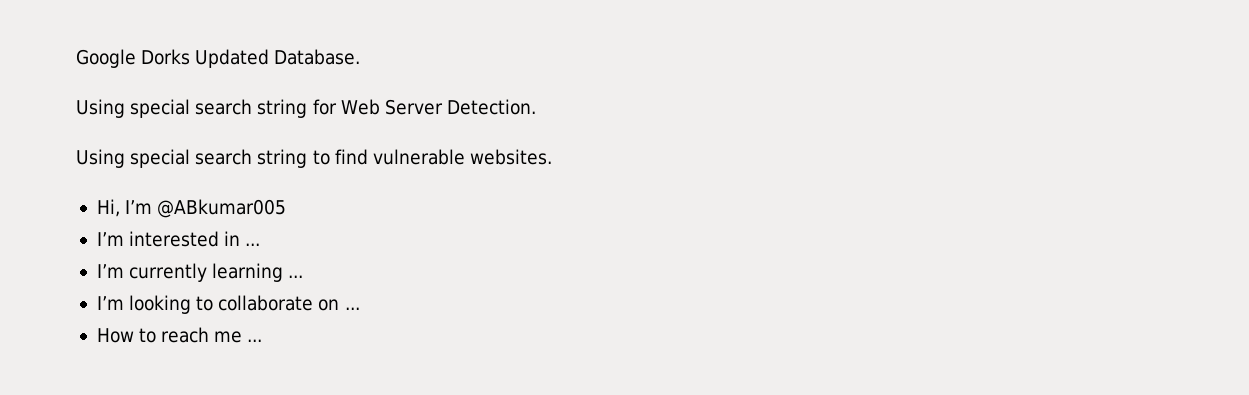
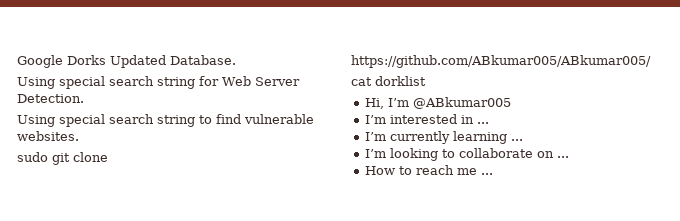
(552, 157) none -> [17,152,108,165] [351,55,651,68] [351,76,426,86] // sudo git clone https://github.com/ABkumar005/ABkumar005/ // cat dorklist

